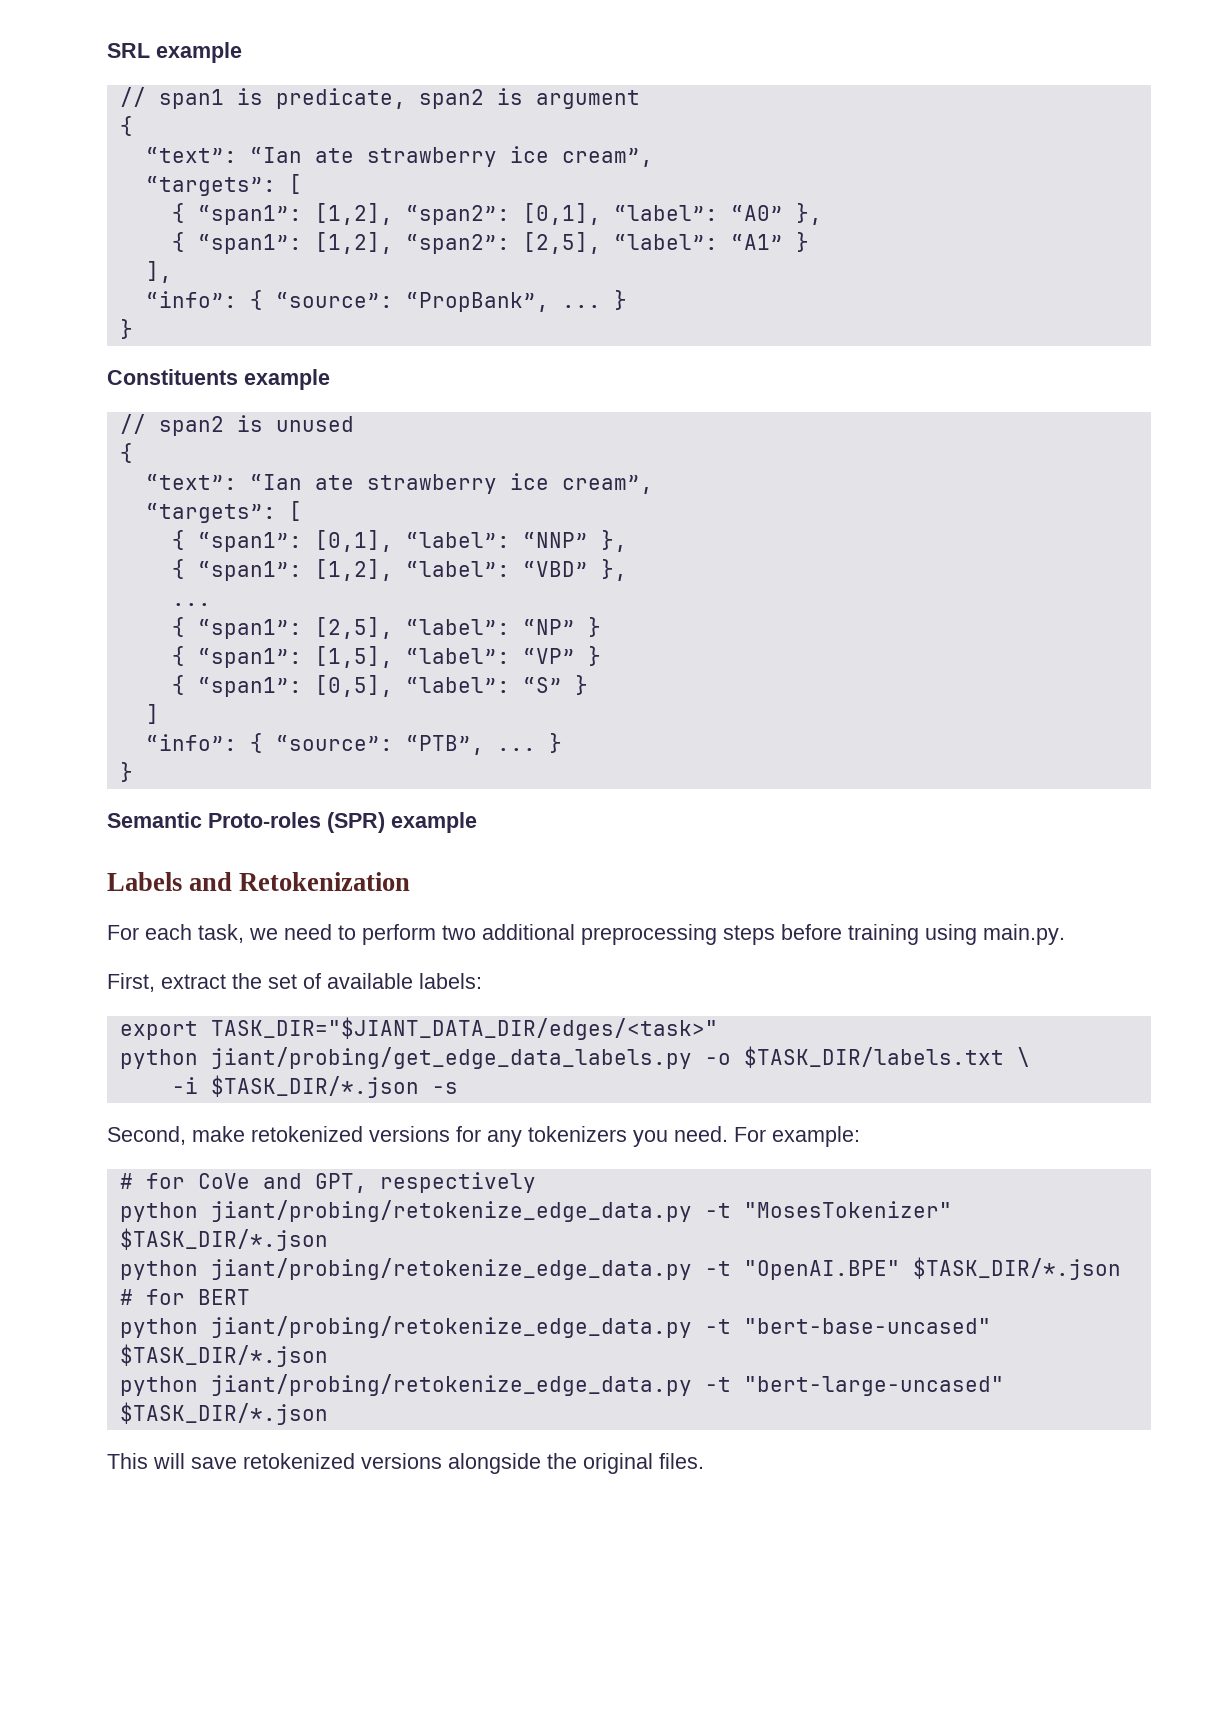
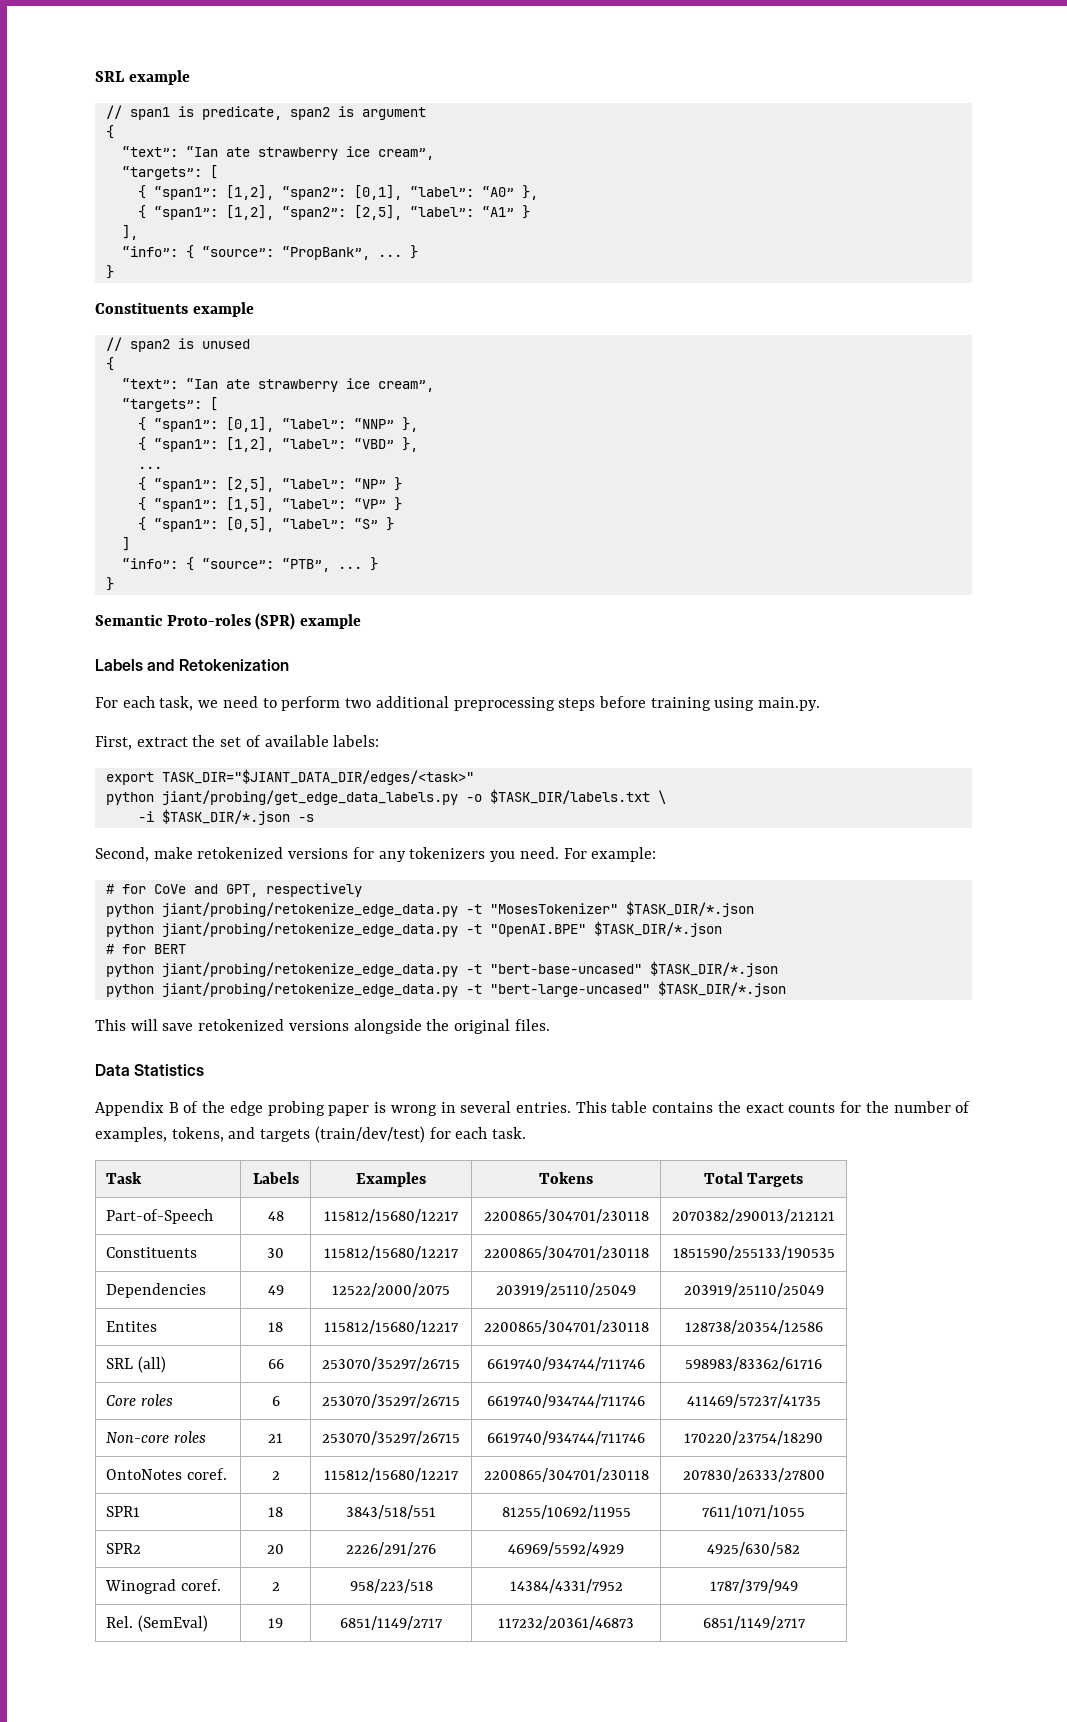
(704, 1461) none -> [95,1064,205,1076] [95,1101,971,1116] [95,1126,527,1143] [106,1172,143,1184] [252,1172,299,1184] [356,1172,426,1187] [539,1172,593,1184] [703,1172,804,1187] [106,1209,214,1224] [267,1211,284,1221] [324,1209,459,1223] [483,1209,649,1223] [672,1209,835,1223] [106,1247,198,1258] [267,1248,284,1258] [324,1246,459,1260] [483,1246,649,1260] [672,1246,835,1260] [106,1283,207,1298] [267,1285,284,1295] [332,1283,450,1297] [496,1283,636,1297] [683,1283,824,1297] [106,1321,158,1332] [268,1322,283,1332] [324,1320,459,1334] [483,1320,649,1334] [684,1320,823,1334] [106,1356,166,1373] [267,1359,284,1369] [322,1357,460,1371] [487,1357,645,1371] [685,1357,822,1371] [106,1394,173,1406] [271,1396,280,1406] [322,1394,460,1408] [487,1394,645,1408] [686,1394,821,1408] [106,1431,206,1443] [268,1433,283,1443] [322,1431,460,1445] [487,1431,645,1445] [684,1431,823,1445] [106,1468,227,1480] [271,1471,280,1480] [324,1468,459,1482] [483,1468,649,1482] [682,1468,825,1482] [106,1506,141,1517] [268,1507,283,1517] [346,1505,436,1519] [501,1505,631,1519] [702,1505,805,1519] [106,1543,142,1554] [267,1544,284,1554] [346,1542,436,1556] [508,1542,624,1556] [707,1542,800,1556] [105,1579,221,1594] [271,1582,280,1591] [349,1579,433,1593] [509,1579,623,1593] [709,1579,798,1593] [106,1615,208,1632] [268,1618,283,1628] [340,1616,443,1630] [498,1616,634,1630] [702,1616,806,1630] // Data Statistics // Appendix B of the edge probing paper is wrong in several entries. This table contains the exact counts for the number of examples, tokens, and targets (train/dev/test) for each task. // Task | Labels | Examples | Tokens | Total Targets // Part-of-Speech | 48 | 115812/15680/12217 | 2200865/304701/230118 | 2070382/290013/212121 // Constituents | 30 | 115812/15680/12217 | 2200865/304701/230118 | 1851590/255133/190535 // Dependencies | 49 | 12522/2000/2075 | 203919/25110/25049 | 203919/25110/25049 // Entites | 18 | 115812/15680/12217 | 2200865/304701/230118 | 128738/20354/12586 // SRL (all) | 66 | 253070/35297/26715 | 6619740/934744/711746 | 598983/83362/61716 // Core roles | 6 | 253070/35297/26715 | 6619740/934744/711746 | 411469/57237/41735 // Non-core roles | 21 | 253070/35297/26715 | 6619740/934744/711746 | 170220/23754/18290 // OntoNotes coref. | 2 | 115812/15680/12217 | 2200865/304701/230118 | 207830/26333/27800 // SPR1 | 18 | 3843/518/551 | 81255/10692/11955 | 7611/1071/1055 // SPR2 | 20 | 2226/291/276 | 46969/5592/4929 | 4925/630/582 // Winograd coref. | 2 | 958/223/518 | 14384/4331/7952 | 1787/379/949 // Rel. (SemEval) | 19 | 6851/1149/2717 | 117232/20361/46873 | 6851/1149/2717

